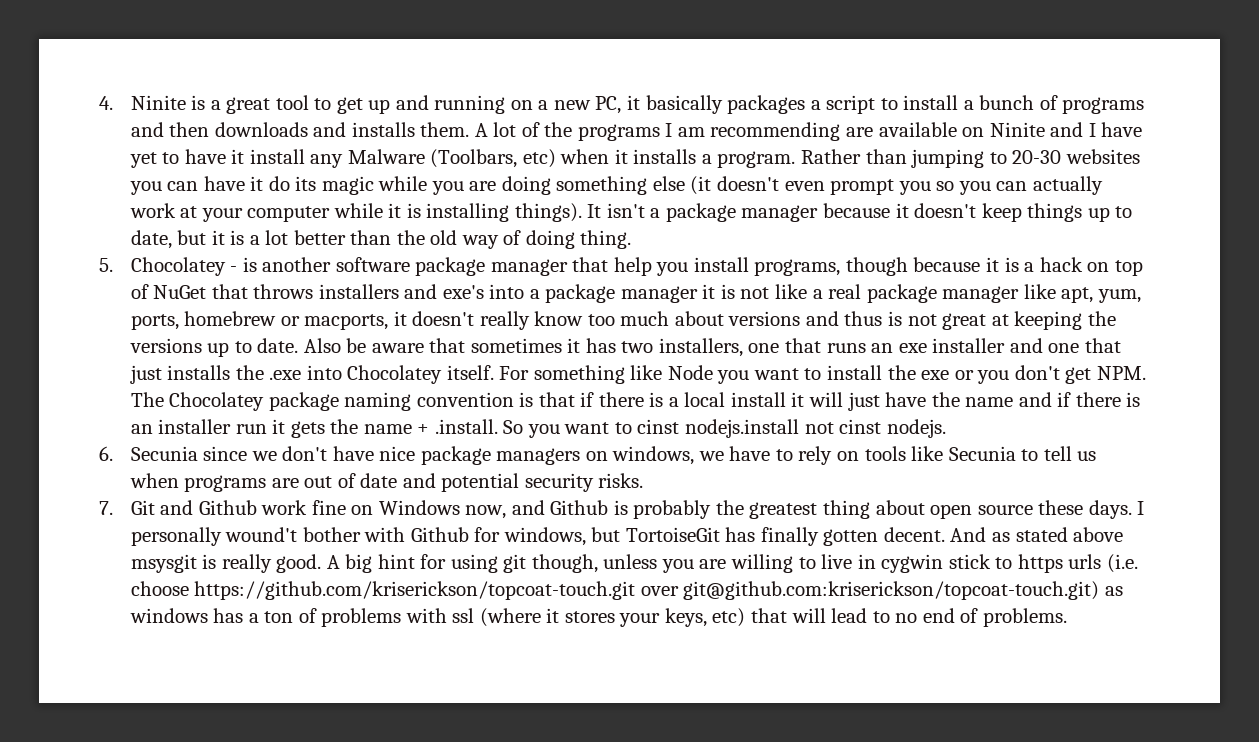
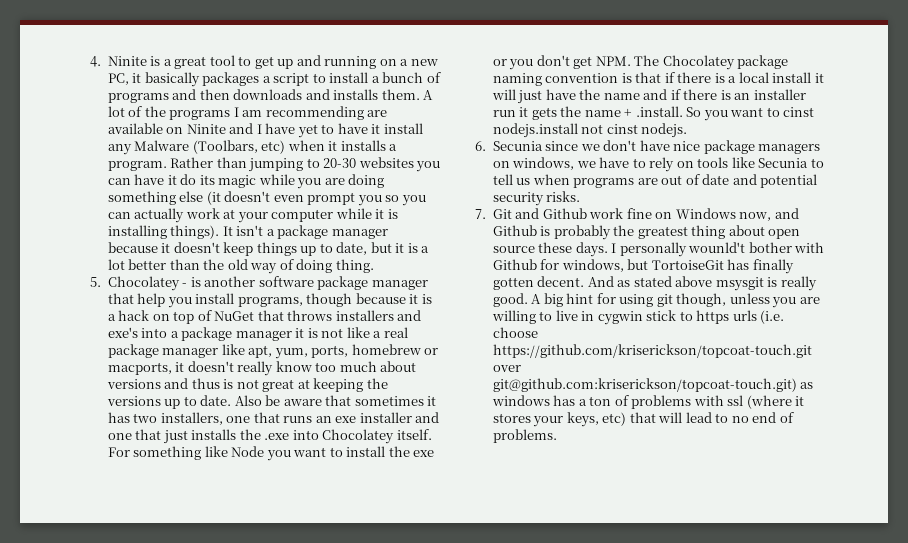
[225,527,298,542] wound't -> [688,242,746,253] wounld't

